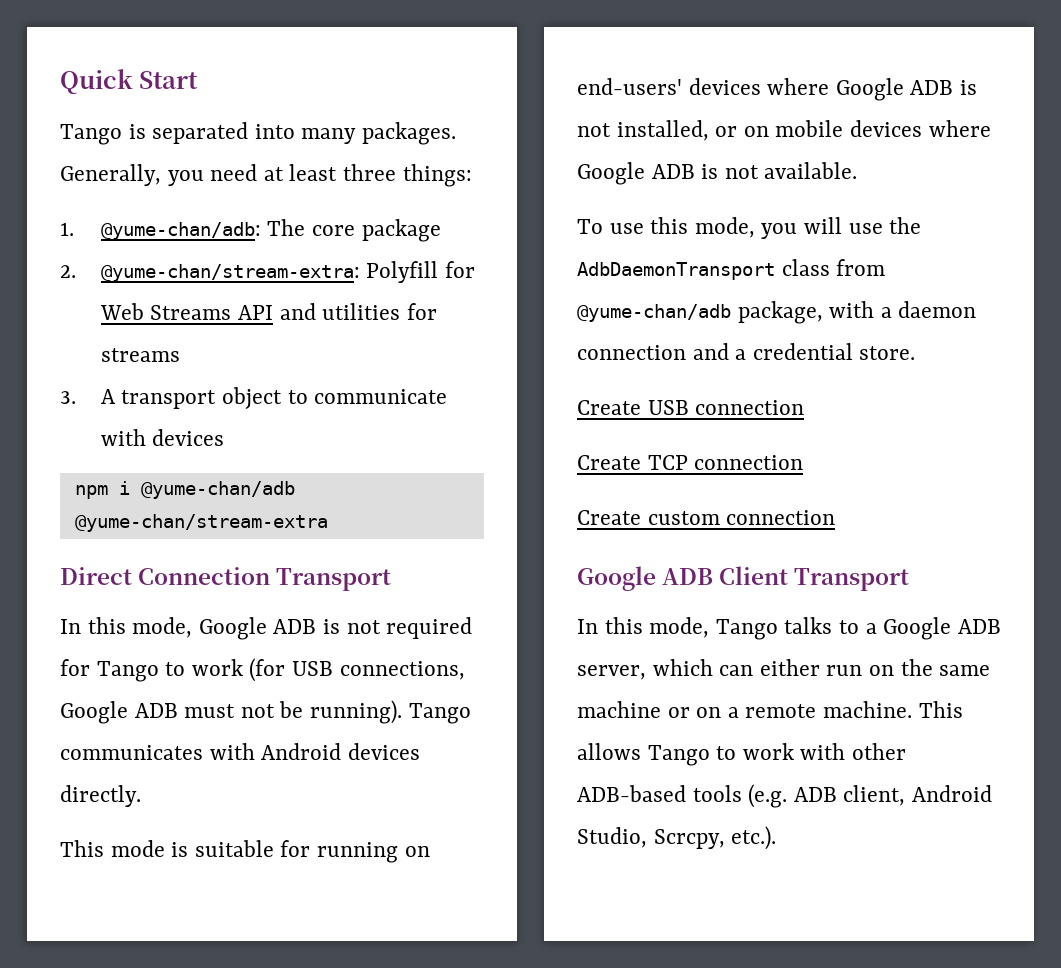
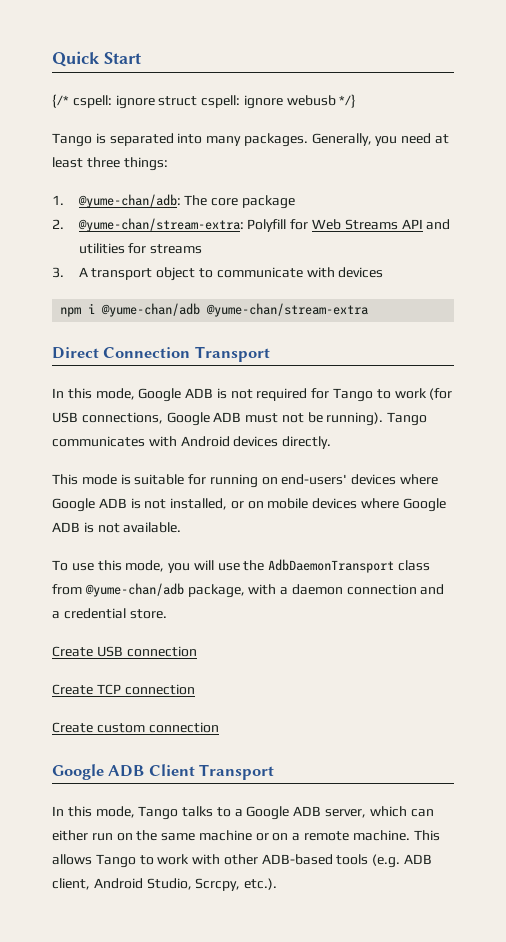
(199, 80) none -> [52,94,357,109] // {/* cspell: ignore struct cspell: ignore webusb */}

